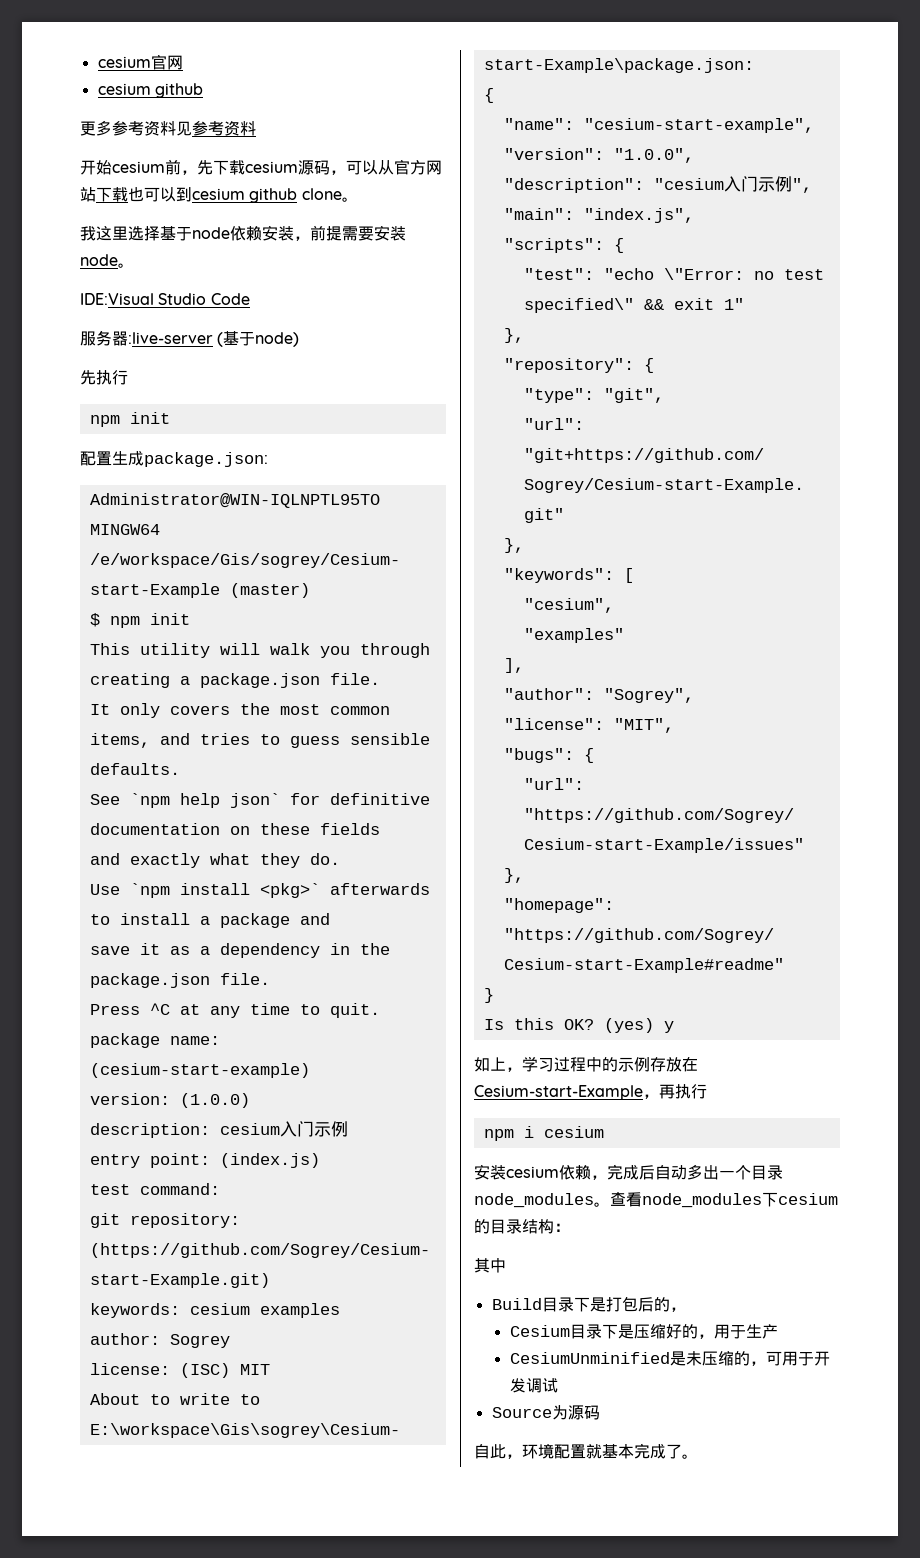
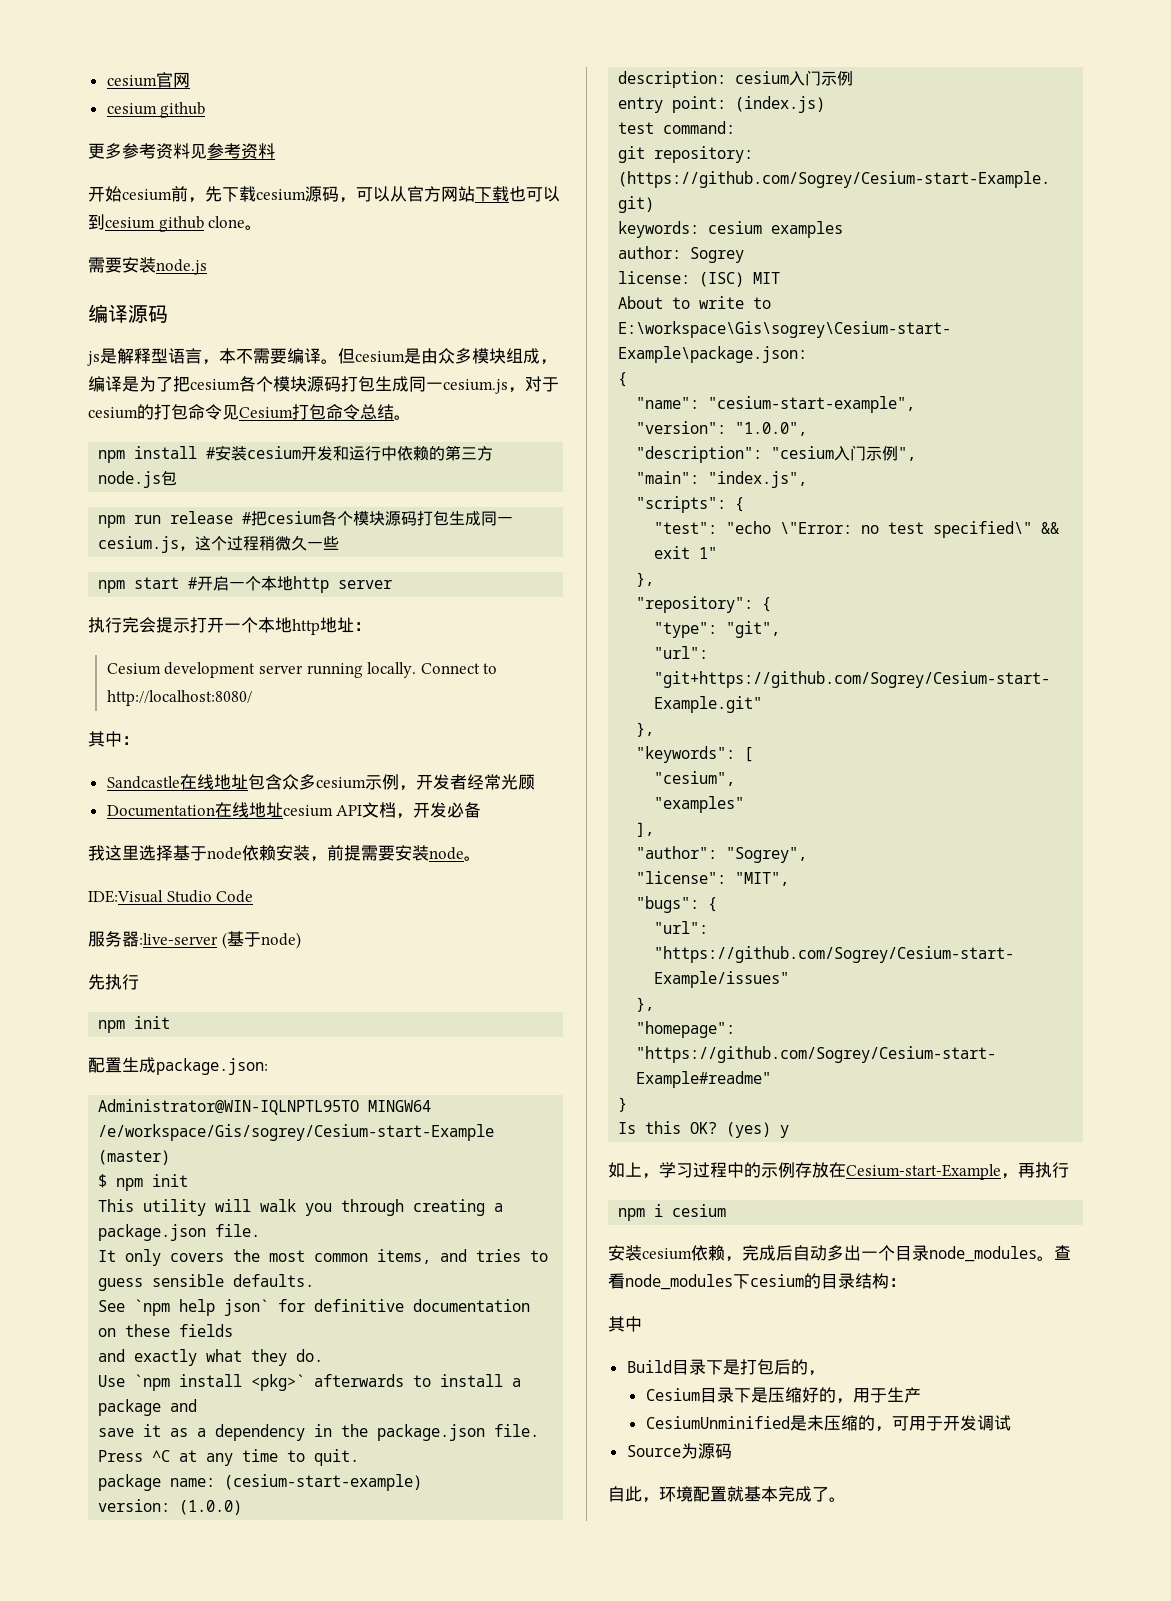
(358, 199) none -> [88,257,207,275] [88,304,168,323] [87,348,557,366] [88,376,559,394] [88,404,411,420] [98,445,494,463] [98,470,178,488] [98,510,514,528] [98,535,340,553] [98,576,393,593] [88,617,371,635] [106,662,498,678] [106,690,252,706] [88,731,139,747] [106,774,535,791] [106,802,482,819] // 需要安装node.js // 编译源码 // js是解释型语言，本不需要编译。但cesium是由众多模块组成，编译是为了把cesium各个模块源码打包生成同一cesium.js，对于cesium的打包命令见Cesium打包命令总结。 // npm install #安装cesium开发和运行中依赖的第三方node.js包 // npm run release #把cesium各个模块源码打包生成同一cesium.js，这个过程稍微久一些 // npm start #开启一个本地http server // 执行完会提示打开一个本地http地址： // Cesium development server running locally. Connect to http://localhost:8080/ // 其中： // Sandcastle在线地址包含众多cesium示例，开发者经常光顾 // Documentation在线地址cesium API文档，开发必备

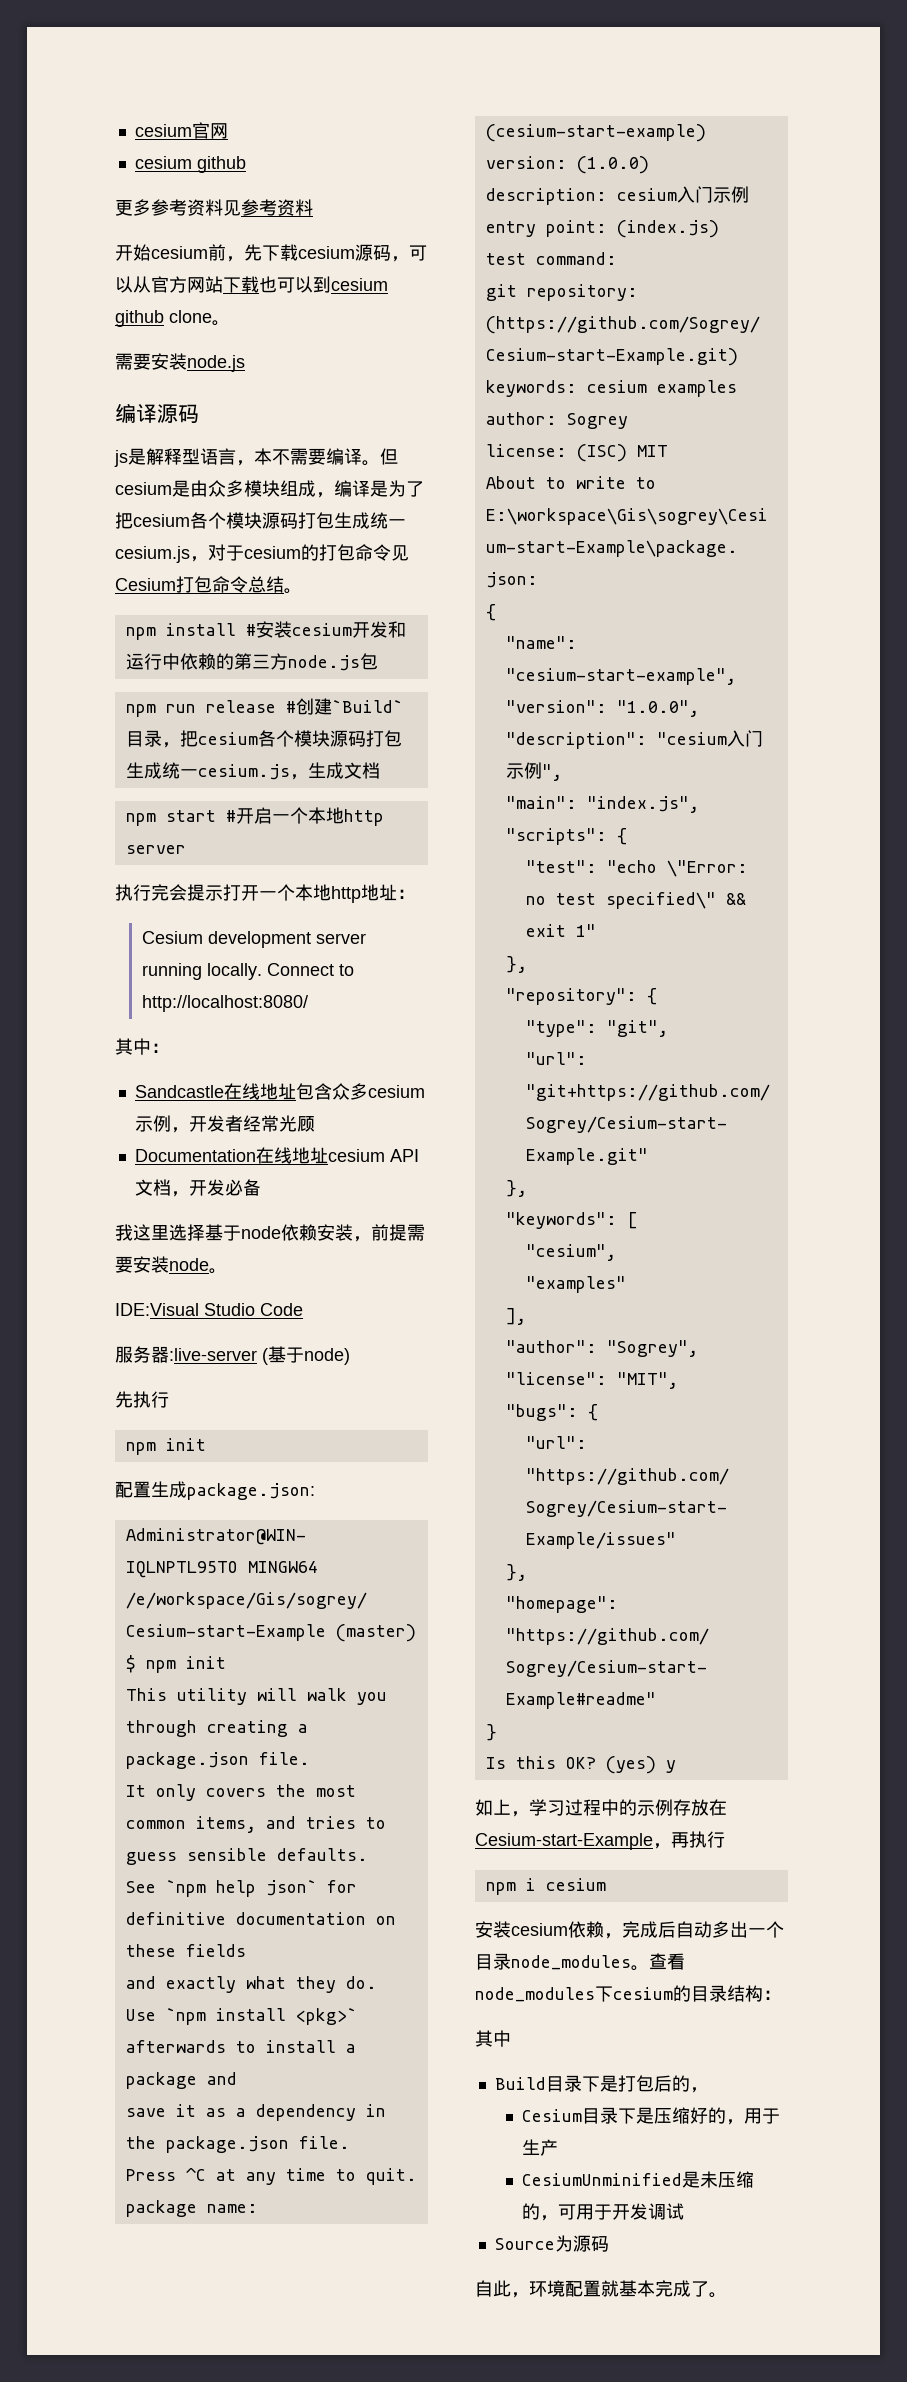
[409,376,426,392] 同 -> [370,512,388,529] 统
[251,510,514,526] [98,535,340,553] 把cesium各个模块源码打包生成同一cesium.js，这个过程稍微久一些 -> [295,698,403,715] [125,730,402,748] [125,762,380,780] 创建`Build`目录，把cesium各个模块源码打包生成统一cesium.js，生成文档

